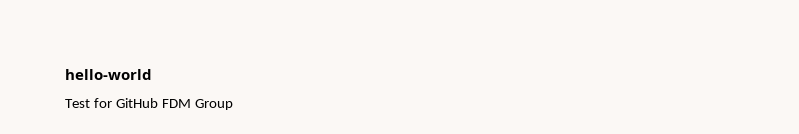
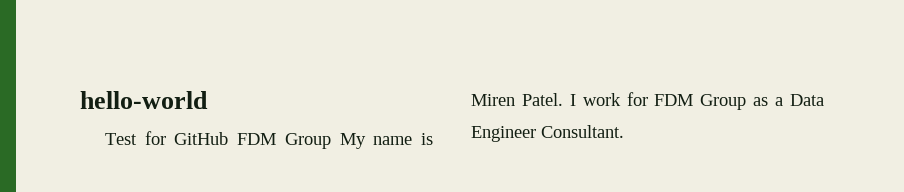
(233, 104) none -> [339,133,433,149] [471,92,824,110] [471,125,624,142] My name is Miren Patel. I work for FDM Group as a Data Engineer Consultant.

